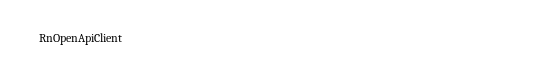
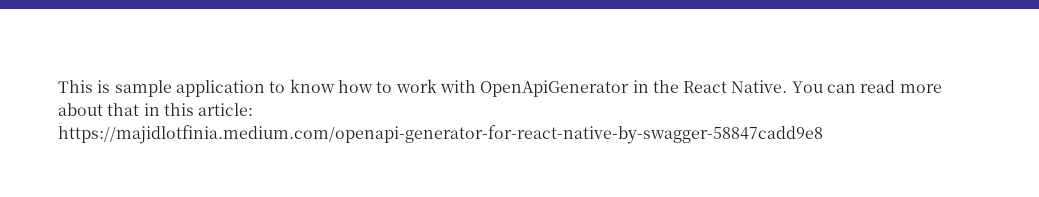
[39,33,122,45] RnOpenApiClient -> [58,79,942,97] [58,103,254,116] [58,125,823,144] This is sample application to know how to work with OpenApiGenerator in the React Native. You can read more about that in this article: https://majidlotfinia.medium.com/openapi-generator-for-react-native-by-swagger-58847cadd9e8

